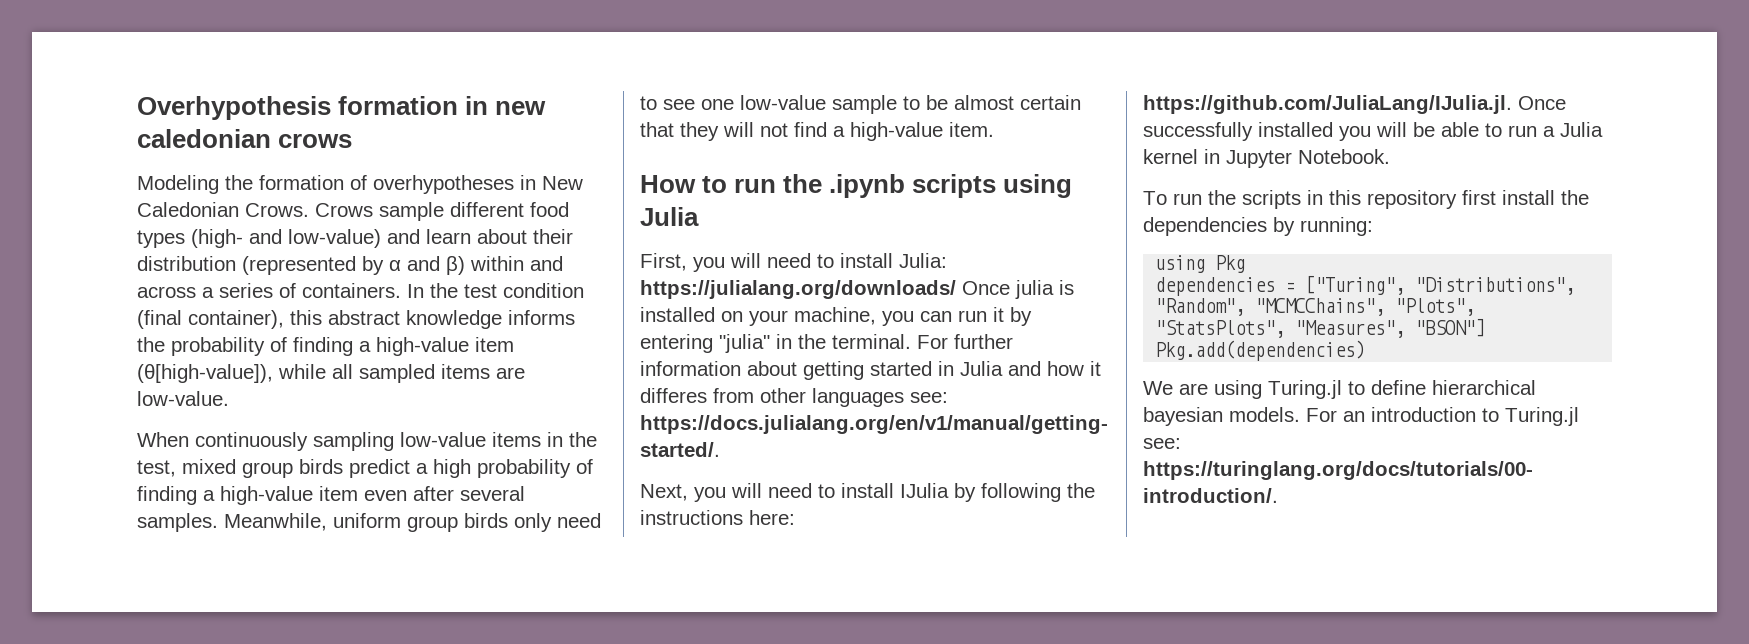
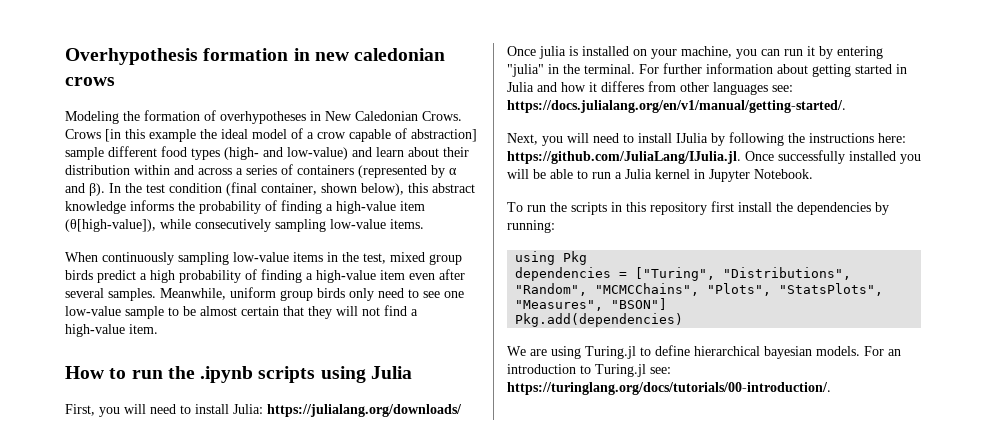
(373, 210) none -> [105,128,477,142] [in this example the ideal model of a crow capable of abstraction]
[242,256,465,275] (represented by α and β) -> (130, 170) none
[302,283,401,298] containers. -> [297,165,457,178] [65,183,105,196] containers (represented by α and β).
[188,310,284,329] container), -> [261,183,404,196] container, shown below),
[332,364,525,383] [137,391,229,406] all sampled items are low-value. -> [195,219,424,232] consecutively sampling low-value items.

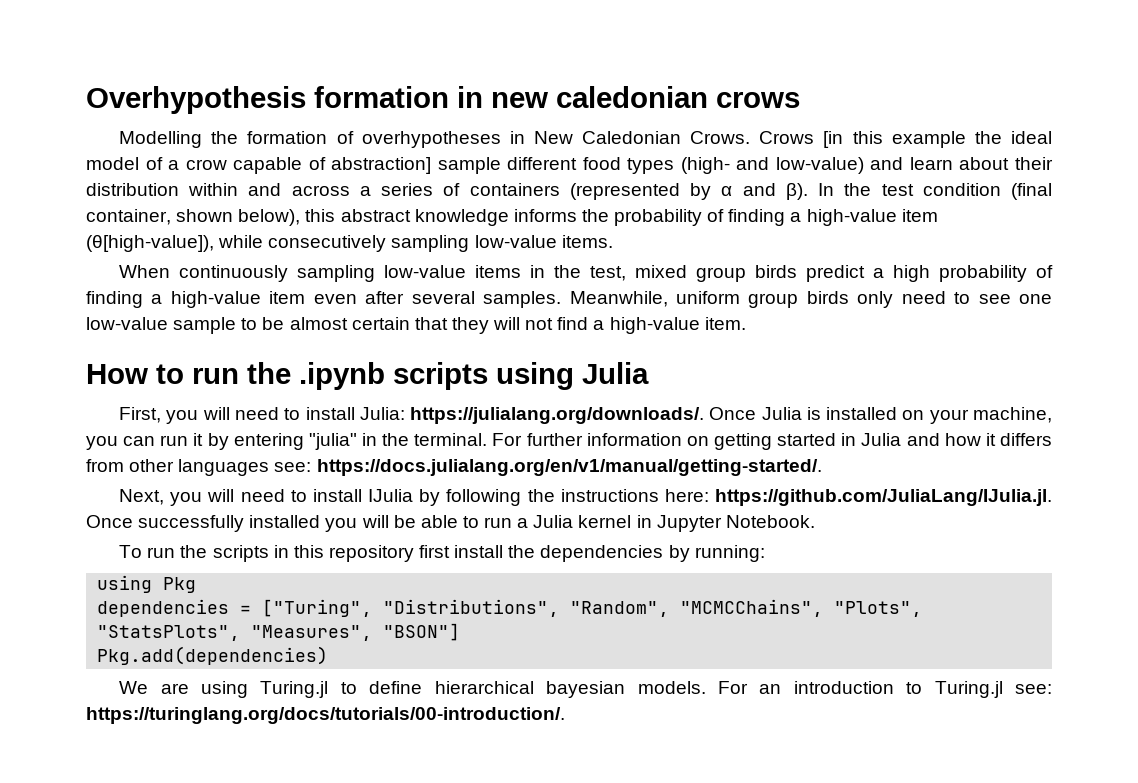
[65,111,119,124] Modeling -> [119,131,203,148] Modelling
[267,404,462,417] [507,46,566,59] https://julialang.org/downloads/ Once julia -> [410,407,802,424] https://julialang.org/downloads/. Once Julia
[777,64,808,74] about -> [686,436,709,446] on
[601,81,644,92] differes -> [999,433,1052,446] differs

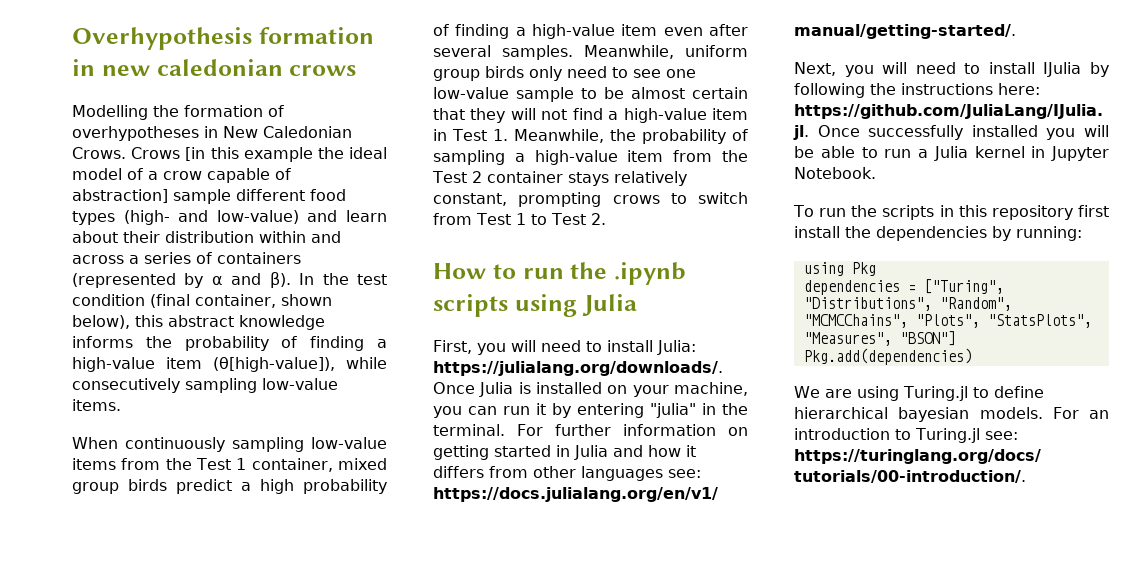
[530,265,627,281] in the test, -> [121,458,333,472] from the Test 1 container,
[704,317,746,330] item. -> [712,108,748,120] [433,129,748,144] [433,150,748,165] [432,171,687,186] [433,192,748,207] [433,213,606,225] item in Test 1. Meanwhile, the probability of sampling a high-value item from the Test 2 container stays relatively constant, prompting crows to switch from Test 1 to Test 2.

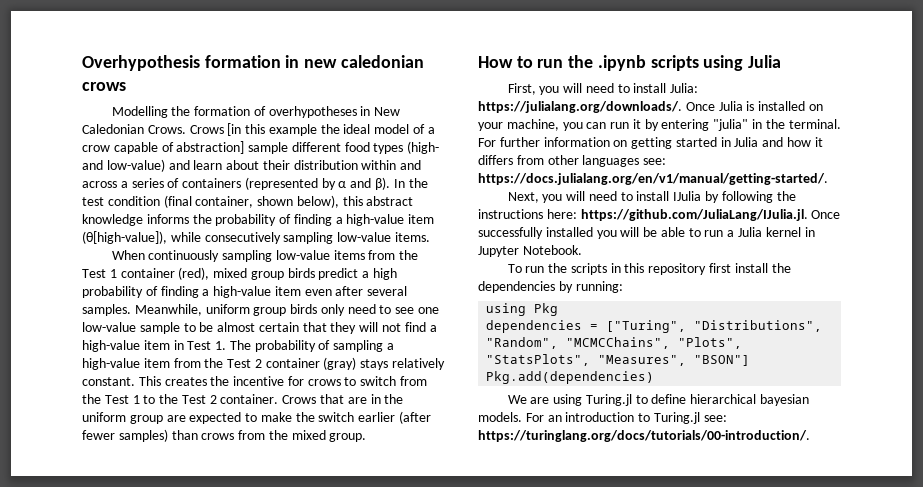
[251,458,333,472] container, -> [120,267,210,280] container (red),
[513,129,636,143] Meanwhile, the -> [229,340,251,350] The
(563, 177) none -> [323,357,357,370] (gray)
[433,192,602,207] constant, prompting -> [82,376,304,386] constant. This creates the incentive for
(472, 219) none -> [82,394,101,404] the
[550,213,606,225] Test 2. -> [159,394,404,404] [82,411,432,424] [82,429,367,442] the Test 2 container. Crows that are in the uniform group are expected to make the switch earlier (after fewer samples) than crows from the mixed group.

